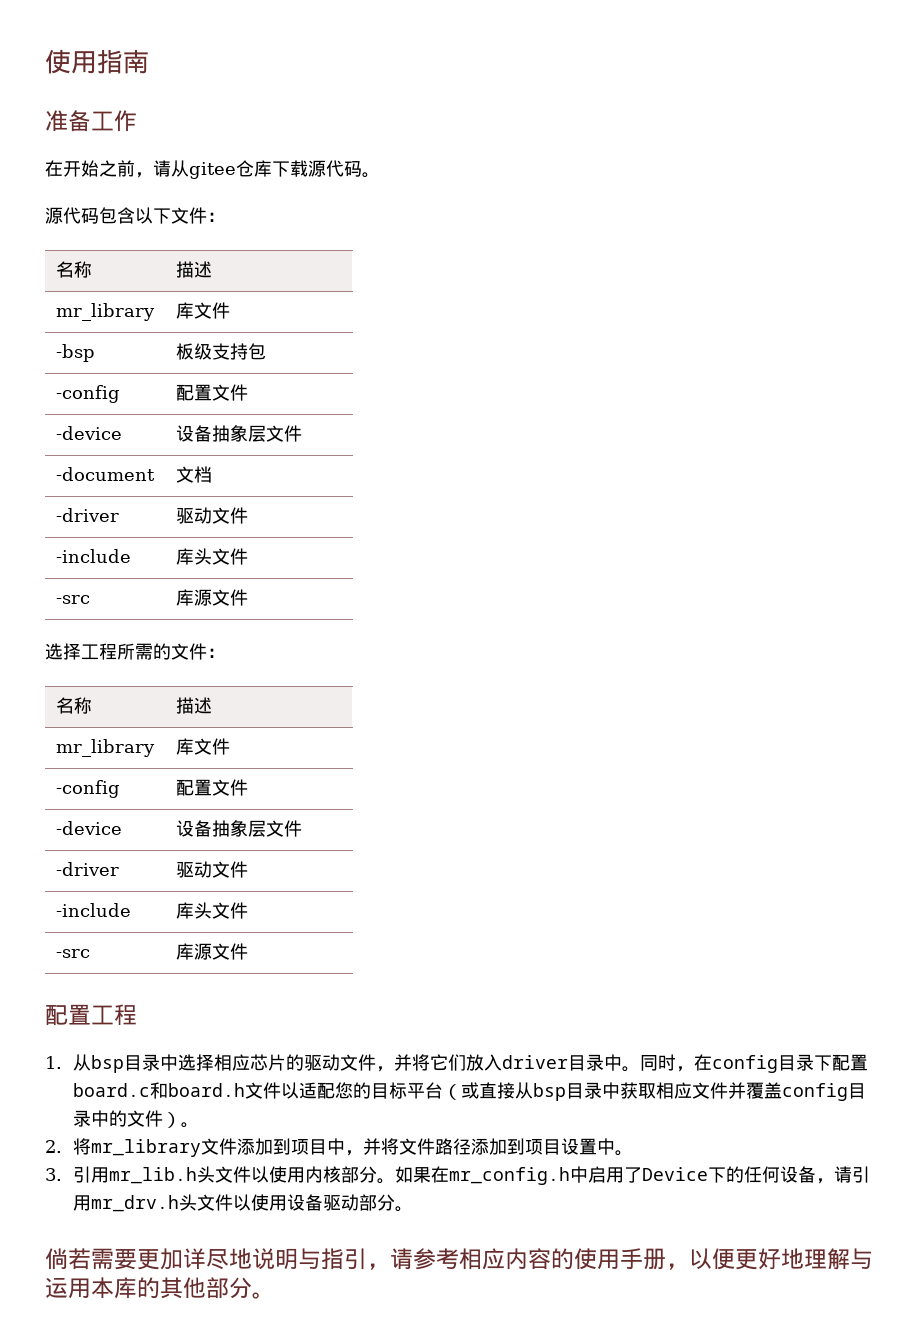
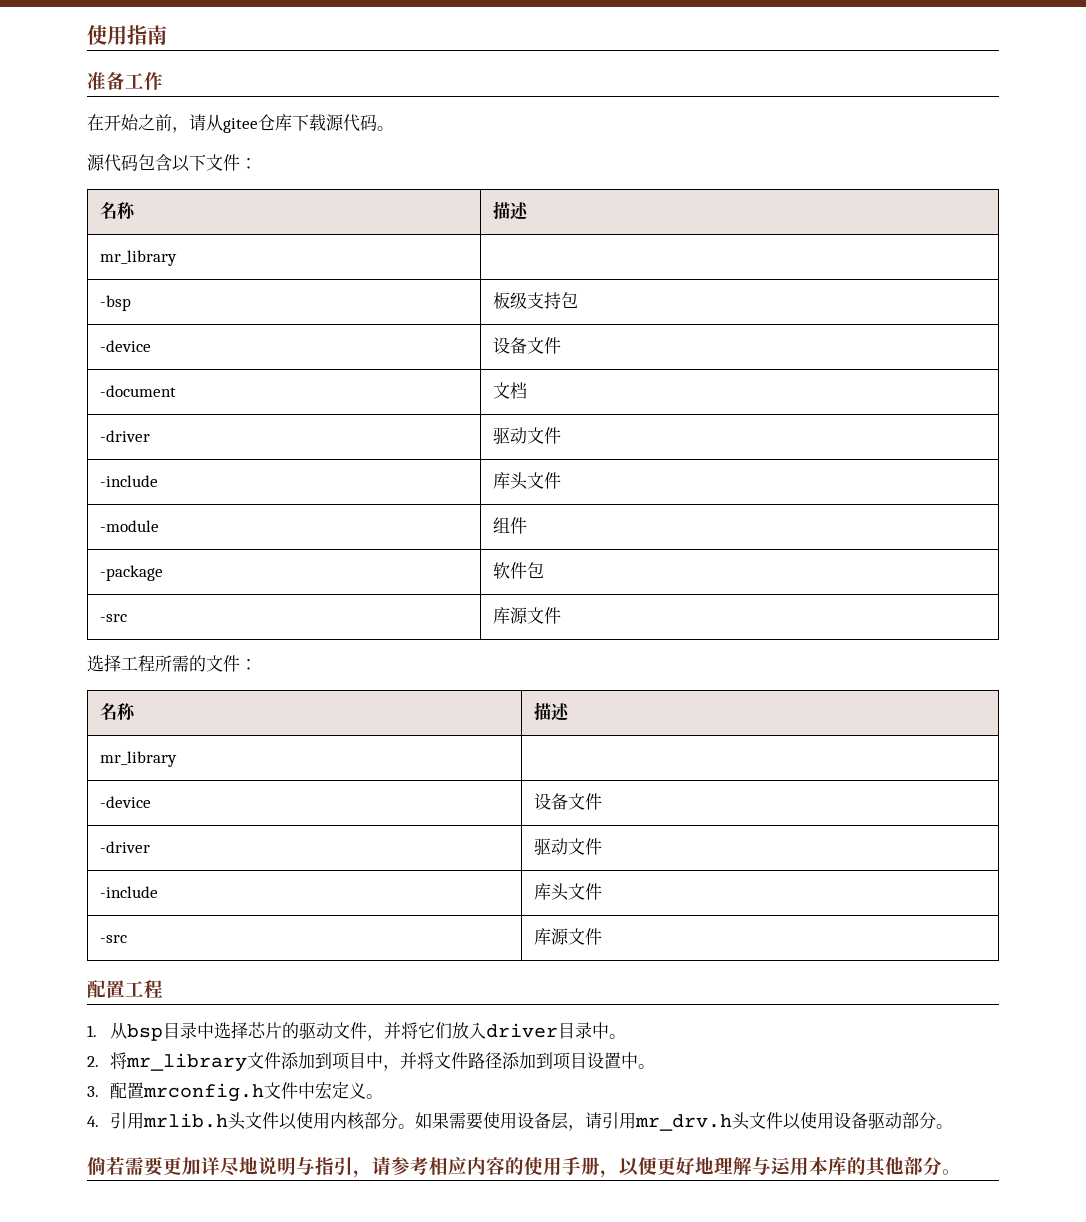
[175,302,230,319] 库文件 -> (178, 258) none
[55,385,120,403] [175,384,248,401] [55,426,122,440] [175,425,266,442] // -config | 配置文件 // -device | 设备抽象层 -> [100,340,152,352] [493,337,528,354] // -device | 设备
(248, 556) none -> [100,520,160,532] [493,517,528,534] [100,565,164,581] [493,562,545,579] // -module | 组件 // -package | 软件包
[175,738,230,755] [55,780,120,798] [175,779,248,796] [55,821,122,835] [175,820,266,837] 库文件 // -config | 配置文件 // -device | 设备抽象层 -> [100,796,152,808] [534,793,569,810] // -device | 设备
[213,1054,250,1071] 相应 -> (248, 1030) none
[639,1054,868,1073] [72,1082,866,1101] [72,1110,199,1128] 同时，在config目录下配置board.c和board.h文件以适配您的目标平台（或直接从bsp目录中获取相应文件并覆盖config目录中的文件）。 -> (626, 1036) none
[72,1166,197,1184] 引用mr_lib.h -> [109,1082,383,1102] [87,1112,228,1129] 配置mrconfig.h文件中宏定义。 // 4.引用mrlib.h
[430,1166,816,1185] 在mr_config.h中启用了Device下的任何设备 -> [448,1112,568,1130] 需要使用设备层

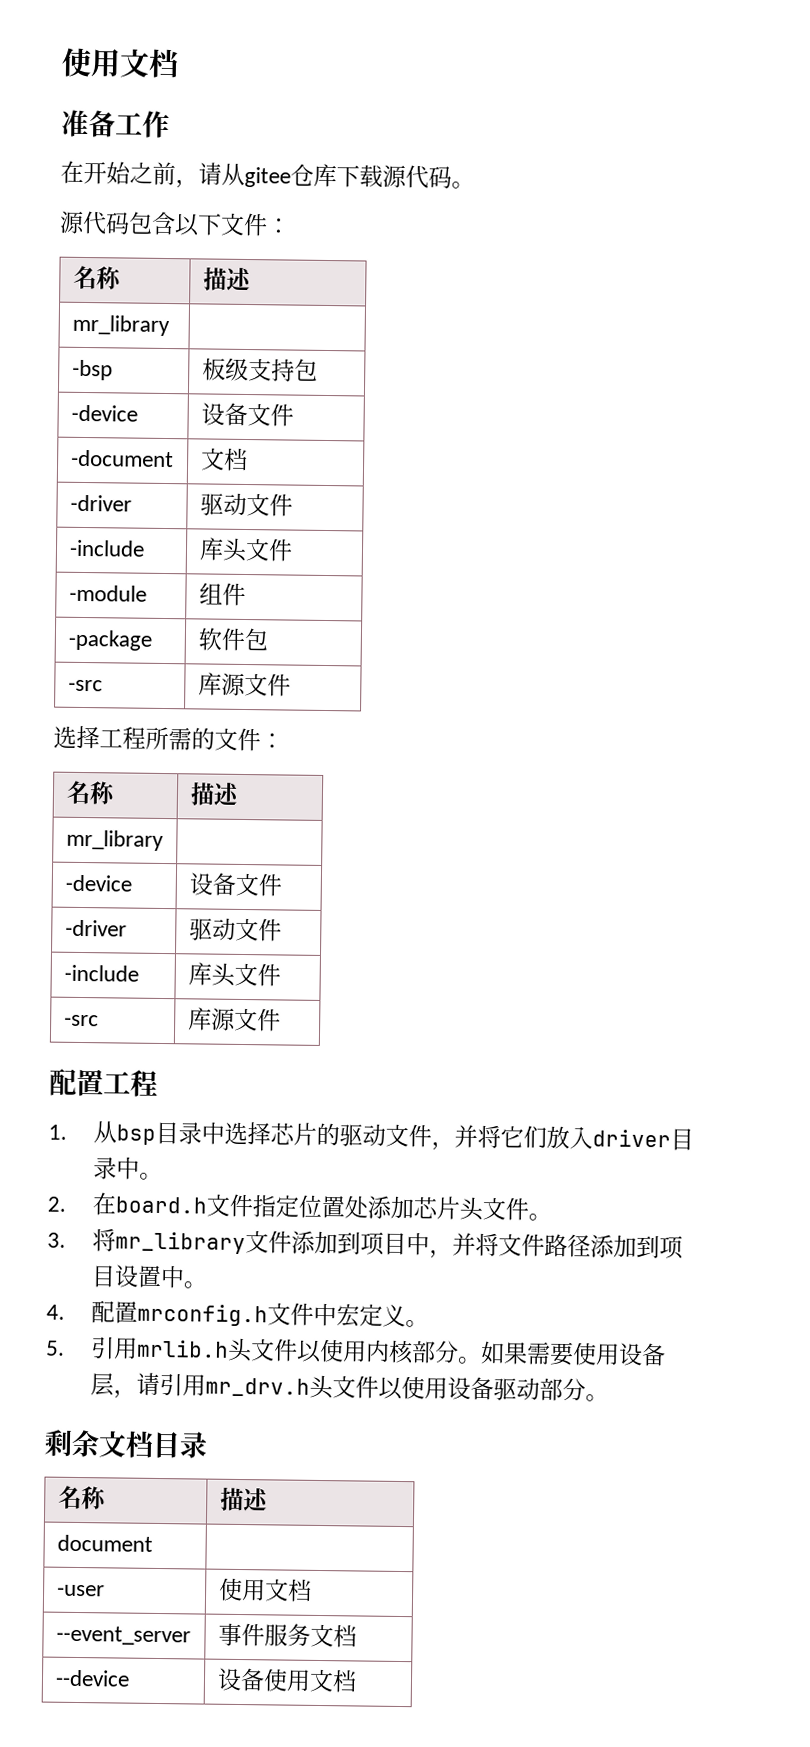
[87,25,167,45] 使用指南 -> [61,47,179,79] 使用文档
(99, 1061) none -> [92,1192,553,1222] [47,1232,66,1248] 在board.h文件指定位置处添加芯片头文件。 // 3.
[87,1086,99,1097] 3. -> [46,1304,65,1320] 4.
[87,1116,99,1127] 4. -> [45,1340,65,1356] 5.
[87,1156,961,1178] 倘若需要更加详尽地说明与指引，请参考相应内容的使用手册，以便更好地理解与运用本库的其他部分。 -> [44,1429,208,1459] [57,1485,107,1510] [219,1487,269,1512] [56,1534,153,1552] [56,1584,105,1597] [217,1577,312,1602] [55,1625,191,1646] [217,1622,357,1648] [54,1669,130,1687] [216,1667,357,1693] 剩余文档目录 // 名称 | 描述 // document | // -user | 使用文档 // --event_server | 事件服务文档 // --device | 设备使用文档

